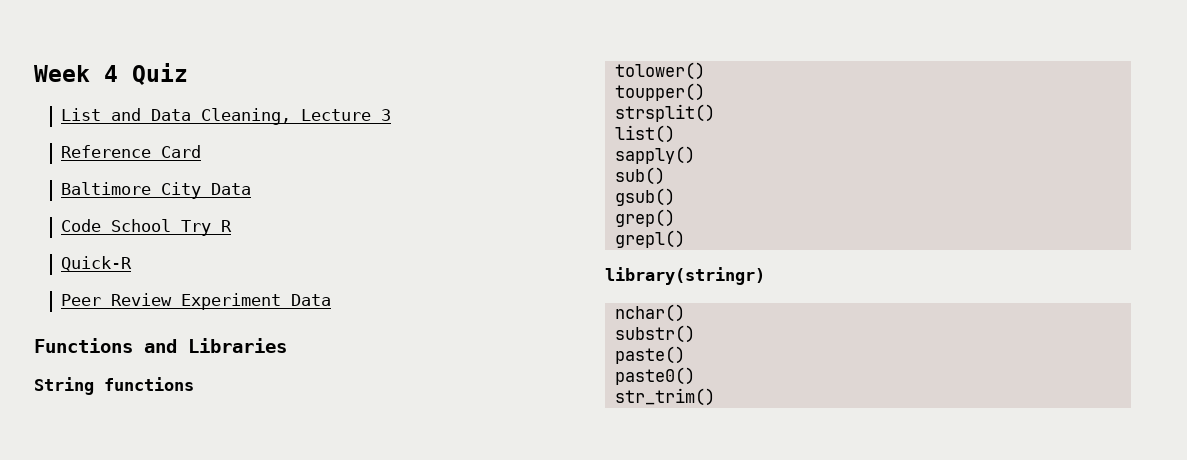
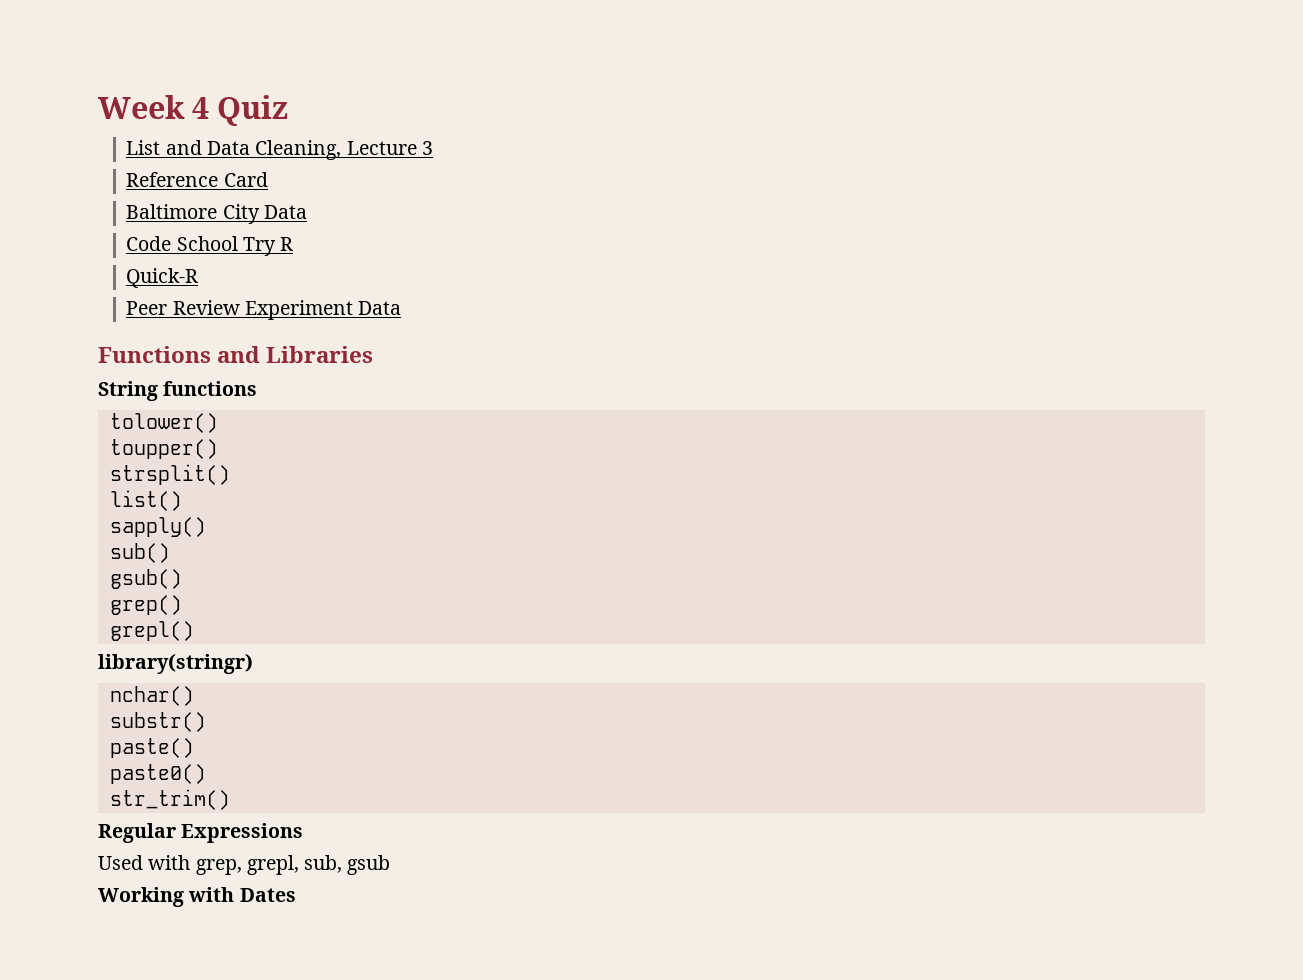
(715, 397) none -> [98,823,304,843] [98,855,391,875] [98,887,296,907] // Regular Expressions // Used with grep, grepl, sub, gsub // Working with Dates

